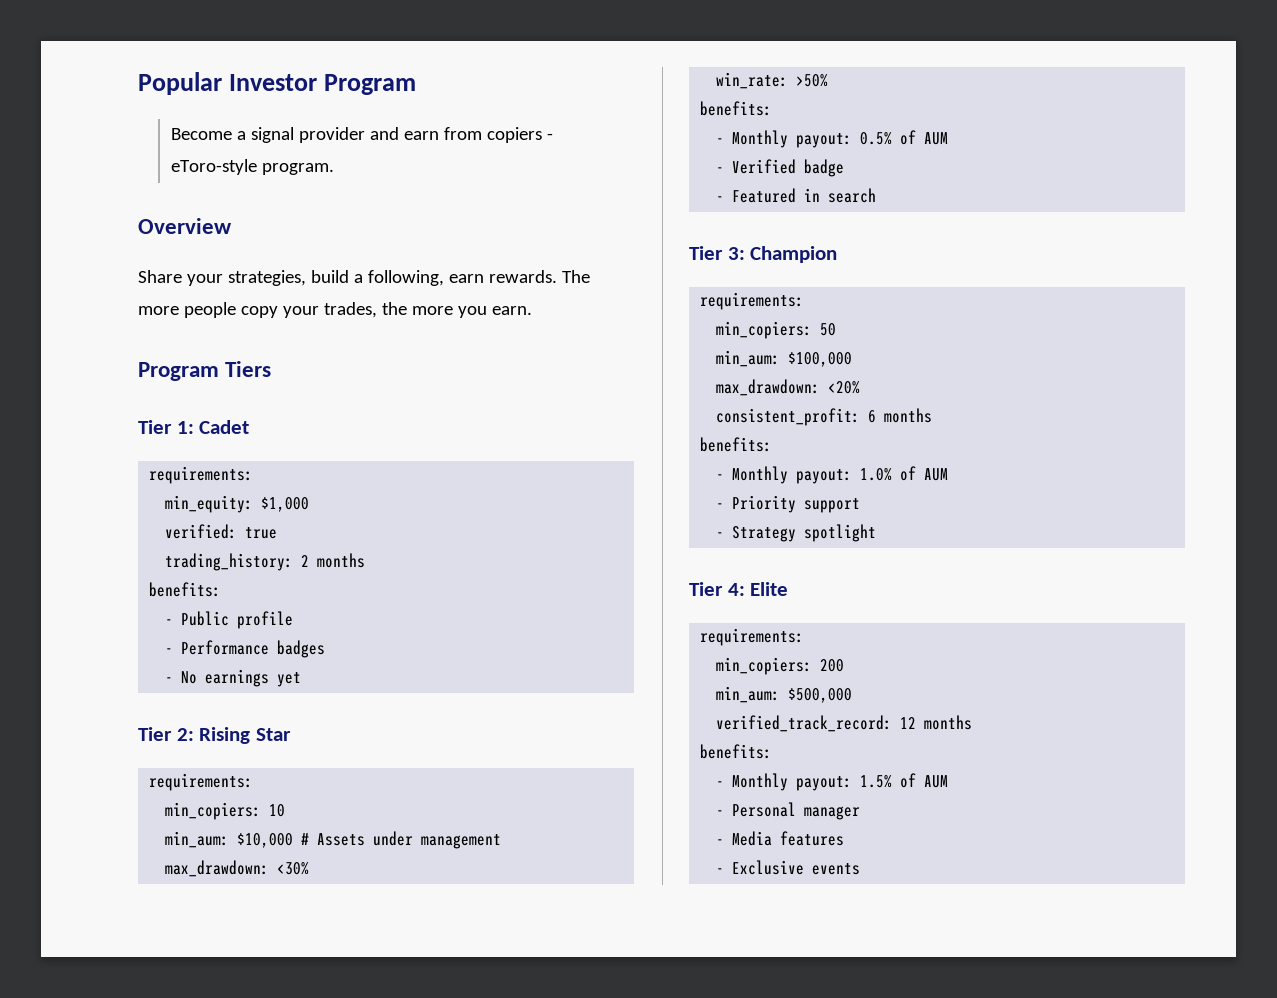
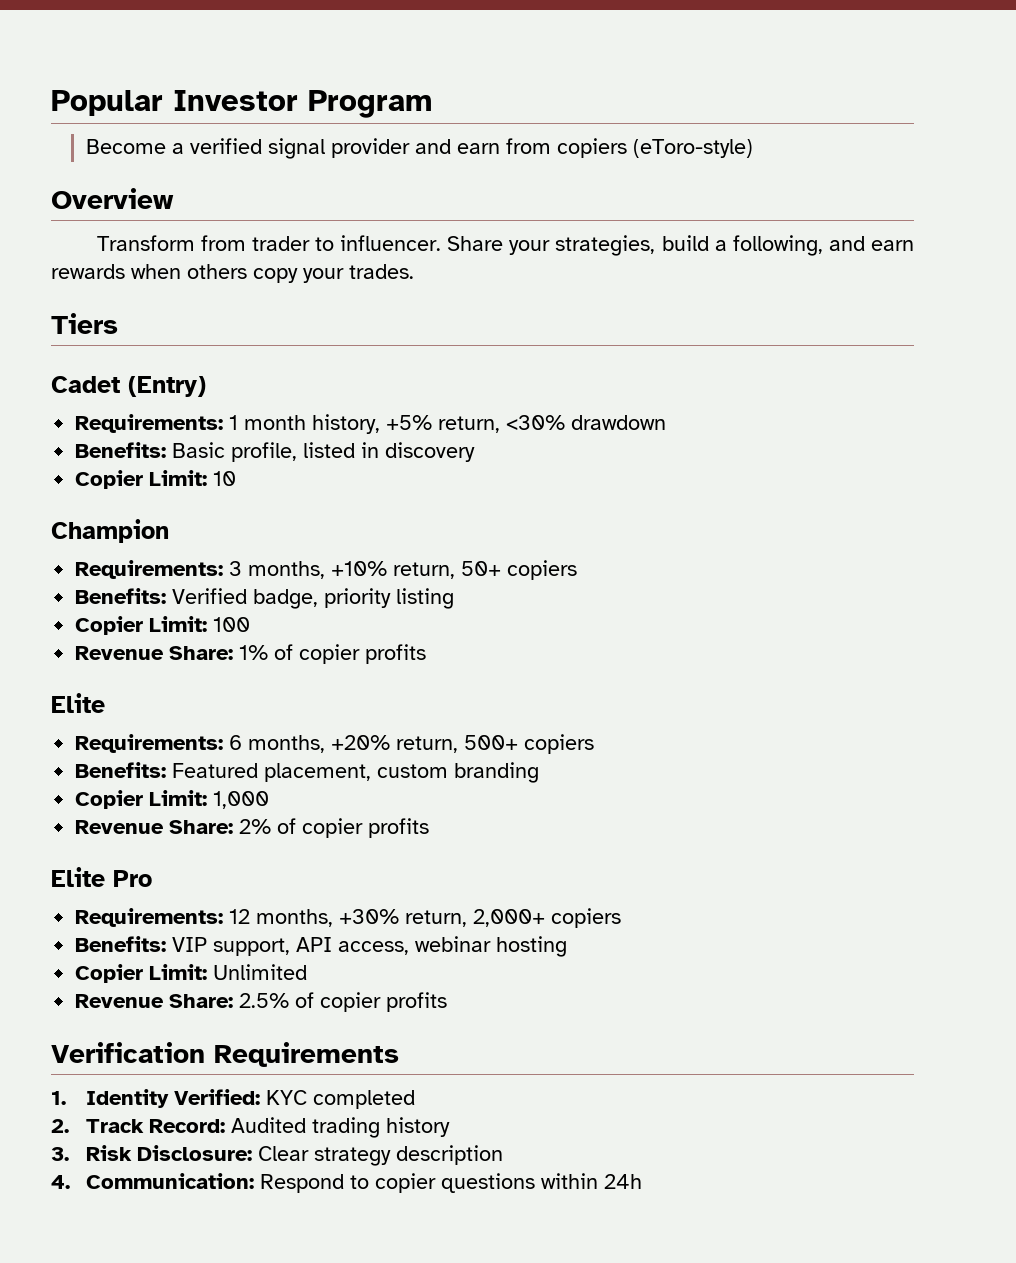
(246, 135) none -> [189,138,262,154] verified
[546,133,553,140] [170,159,334,175] [138,218,232,234] - eToro-style program. // Overview // -> [632,139,753,158] [51,188,174,209] [96,235,442,251] (eToro-style) // Overview // Transform from trader to influencer.
[448,270,590,283] [138,302,532,318] [138,362,219,381] earn rewards. The more people copy your trades, the more you earn. // Program -> [828,236,914,251] [51,264,414,283] and earn rewards when others copy your trades. //
[138,420,194,434] Tier 1: -> (118, 323) none
[149,466,254,484] [165,495,310,513] [165,524,278,539] [165,553,366,571] [149,582,222,597] [165,611,294,629] [165,640,326,658] [165,669,302,687] [138,727,291,744] [149,773,254,791] [165,802,286,820] [165,831,502,849] [165,860,310,877] [716,72,829,89] [700,101,773,116] [716,130,949,148] [716,159,845,177] [716,188,877,203] [689,246,838,263] [700,292,805,310] [716,321,837,339] [716,350,853,367] [716,379,861,396] [716,408,933,426] [700,437,773,452] [716,466,949,484] [716,495,861,513] [716,524,877,542] [689,582,789,596] [700,628,805,646] [716,657,845,675] [716,686,853,703] [716,715,973,732] [700,744,773,759] [716,773,949,791] [716,802,861,820] [716,831,845,846] [716,860,861,875] // requirements: // min_equity: $1,000 // verified: true // trading_history: 2 months // benefits: // - Public profile // - Performance badges // - No earnings yet // Tier 2: Rising Star // requirements: // min_copiers: 10 // min_aum: $10,000 # Assets under management // max_drawdown: <30% // win_rate: >50% // benefits: // - Monthly payout: 0.5% of AUM // - Verified badge // - Featured in search // Tier 3: Champion // requirements: // min_copiers: 50 // min_aum: $100,000 // max_drawdown: <20% // consistent_profit: 6 months // benefits: // - Monthly payout: 1.0% of AUM // - Priority support // - Strategy spotlight // Tier 4: Elite // requirements: // min_copiers: 200 // min_aum: $500,000 // verified_track_record: 12 months // benefits: // - Monthly payout: 1.5% of AUM // - Personal manager // - Media features // - Exclusive events -> [128,376,206,397] [75,414,667,434] [75,442,476,462] [75,470,237,489] [51,519,169,543] [75,560,578,580] [75,588,455,609] [75,616,251,635] [75,644,427,664] [51,693,105,713] [75,734,595,754] [75,762,540,783] [75,790,270,809] [75,818,430,838] [51,867,152,887] [75,908,622,928] [75,936,568,957] [75,964,308,983] [75,992,448,1012] [51,1042,399,1067] [51,1089,415,1109] [51,1117,450,1138] [51,1145,503,1166] [51,1173,642,1193] (Entry) // Requirements: 1 month history, +5% return, <30% drawdown // Benefits: Basic profile, listed in discovery // Copier Limit: 10 // Champion // Requirements: 3 months, +10% return, 50+ copiers // Benefits: Verified badge, priority listing // Copier Limit: 100 // Revenue Share: 1% of copier profits // Elite // Requirements: 6 months, +20% return, 500+ copiers // Benefits: Featured placement, custom branding // Copier Limit: 1,000 // Revenue Share: 2% of copier profits // Elite Pro // Requirements: 12 months, +30% return, 2,000+ copiers // Benefits: VIP support, API access, webinar hosting // Copier Limit: Unlimited // Revenue Share: 2.5% of copier profits // Verification Requirements // 1. Identity Verified: KYC completed // 2. Track Record: Audited trading history // 3. Risk Disclosure: Clear strategy description // 4. Communication: Respond to copier questions within 24h

